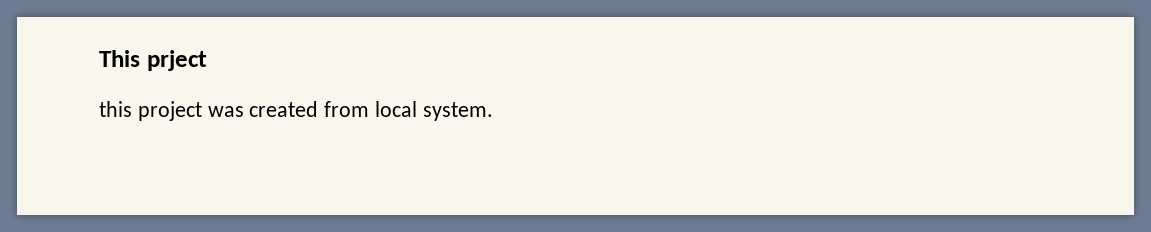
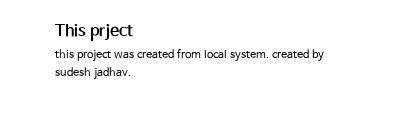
(493, 111) none -> [271,49,324,62] [55,67,131,80] created by sudesh jadhav.

